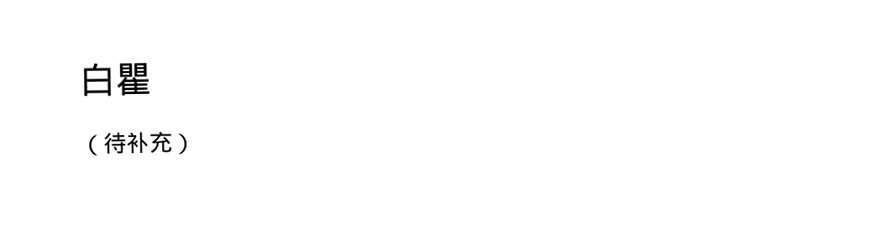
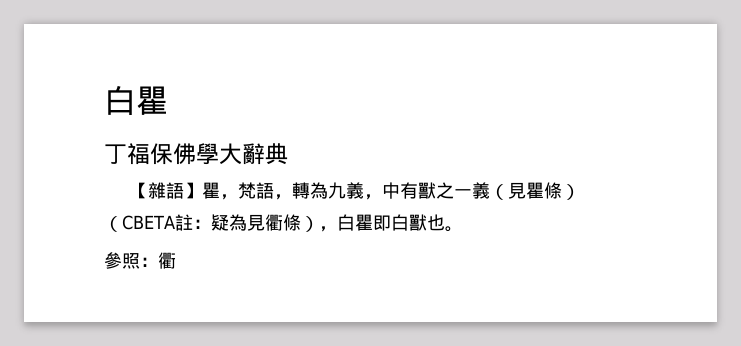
[80,131,196,156] （待补充） -> [104,143,288,165] [129,182,580,200] [104,214,463,232] [104,252,176,269] 丁福保佛學大辭典 // 【雜語】瞿，梵語，轉為九義，中有獸之一義（見瞿條）（CBETA註：疑為見衢條），白瞿即白獸也。 // 參照：衢

